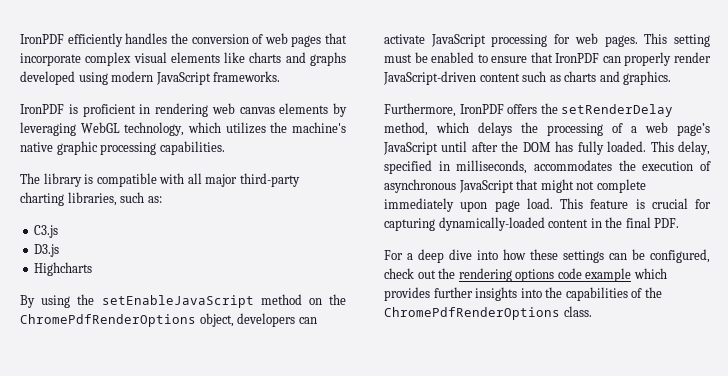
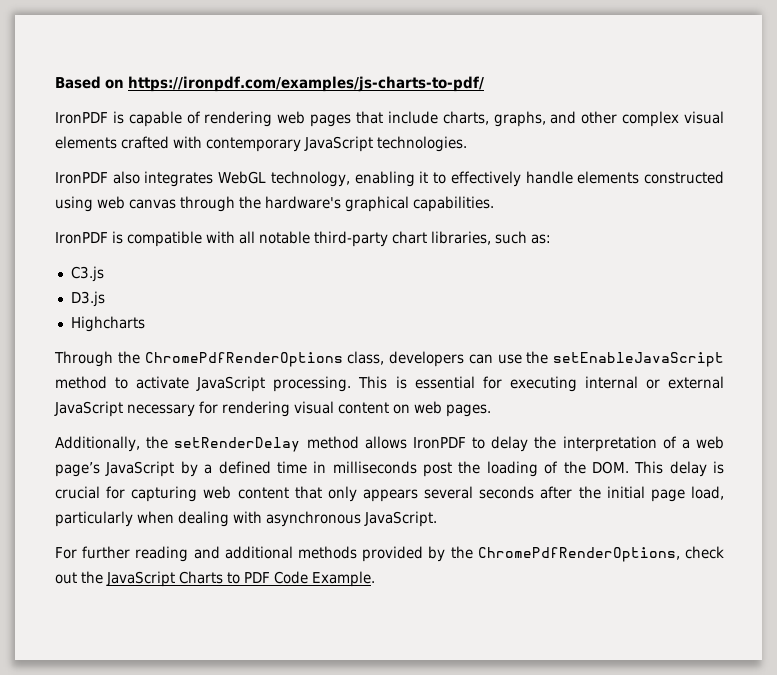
[20,33,347,47] [20,52,346,66] [20,71,281,85] [20,103,347,117] [20,122,346,136] [20,141,157,155] IronPDF efficiently handles the conversion of web pages that incorporate complex visual elements like charts and graphs developed using modern JavaScript frameworks. // IronPDF is proficient in rendering web canvas elements by leveraging WebGL technology, which utilizes the machine's native graphic processing -> [55,76,484,92] [55,111,724,127] [55,136,467,152] [55,171,725,187] [55,196,409,212] Based on https://ironpdf.com/examples/js-charts-to-pdf/ // IronPDF is capable of rendering web pages that include charts, graphs, and other complex visual elements crafted with contemporary JavaScript technologies. // IronPDF also integrates WebGL technology, enabling it to effectively handle elements constructed using web canvas through the hardware's graphical
[20,173,82,187] The library -> [55,232,108,244] IronPDF
[205,173,300,187] [20,192,64,206] major third-party charting -> [259,231,427,247] notable third-party chart
[20,294,346,308] [20,313,317,327] [384,33,710,47] [384,52,711,66] [383,71,672,85] [384,103,674,117] [384,122,603,136] By using the setEnableJavaScript method on the ChromePdfRenderOptions object, developers can activate JavaScript processing for web pages. This setting must be enabled to ensure that IronPDF can properly render JavaScript-driven content such as charts and graphics. // Furthermore, IronPDF offers the setRenderDelay method, which delays the processing -> [54,351,724,367] [55,376,725,392] [54,401,491,417] [55,436,657,452] Through the ChromePdfRenderOptions class, developers can use the setEnableJavaScript method to activate JavaScript processing. This is essential for executing internal or external JavaScript necessary for rendering visual content on web pages. // Additionally, the setRenderDelay method allows IronPDF to delay the interpretation
[441,141,710,155] [384,160,711,174] [384,179,646,193] [384,198,711,212] [384,217,680,231] [384,249,710,263] [384,268,667,282] [384,287,662,301] [384,306,592,320] until after the DOM has fully loaded. This delay, specified in milliseconds, accommodates the execution of asynchronous JavaScript that might not complete immediately upon page load. This feature is crucial for capturing dynamically-loaded content in the final PDF. // For a deep dive into how these settings can be configured, check out the rendering options code example which provides further insights into the capabilities of the ChromePdfRenderOptions class. -> [180,461,724,477] [55,486,724,502] [55,511,437,527] [55,546,724,562] [55,571,375,587] by a defined time in milliseconds post the loading of the DOM. This delay is crucial for capturing web content that only appears several seconds after the initial page load, particularly when dealing with asynchronous JavaScript. // For further reading and additional methods provided by the ChromePdfRenderOptions, check out the JavaScript Charts to PDF Code Example.

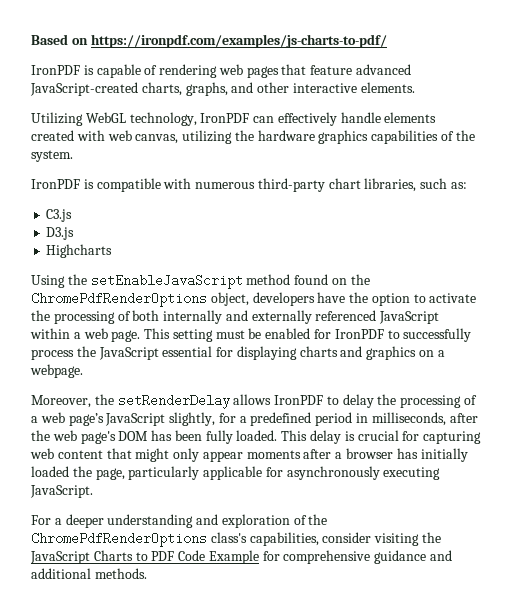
[387,111,438,124] include -> [310,64,412,75] [30,82,138,96] feature advanced JavaScript-created
[622,111,724,127] [55,136,467,152] [55,171,725,187] [55,196,494,212] complex visual elements crafted with contemporary JavaScript technologies. // IronPDF also integrates WebGL technology, enabling it to effectively handle elements constructed using web canvas through the hardware's graphical capabilities. -> [292,82,415,93] [31,112,437,126] [31,130,475,144] [31,150,73,162] interactive elements. // Utilizing WebGL technology, IronPDF can effectively handle elements created with web canvas, utilizing the hardware graphics capabilities of the system.
[239,231,310,244] all notable -> [195,182,256,189] numerous
[54,351,724,367] [55,376,725,392] [54,401,491,417] [55,436,140,452] Through the ChromePdfRenderOptions class, developers can use the setEnableJavaScript method to activate JavaScript processing. This is essential for executing internal or external JavaScript necessary for rendering visual content on web pages. // Additionally, -> [31,274,370,289] [31,292,477,307] [31,310,440,324] [30,328,472,342] [31,346,445,360] [30,364,83,378] [31,395,91,408] Using the setEnableJavaScript method found on the ChromePdfRenderOptions object, developers have the option to activate the processing of both internally and externally referenced JavaScript within a web page. This setting must be enabled for IronPDF to successfully process the JavaScript essential for displaying charts and graphics on a webpage. // Moreover,
[306,436,359,449] method -> (230, 401) none
[562,436,657,452] interpretation -> [400,395,462,408] processing
[180,461,629,477] by a defined time in milliseconds post the loading of the DOM. -> [169,412,478,426] [31,430,278,444] slightly, for a predefined period in milliseconds, after the web page's DOM has been fully loaded.
[327,486,724,502] [55,511,437,527] [55,546,724,562] [55,572,77,584] only appears several seconds after the initial page load, particularly when dealing with asynchronous JavaScript. // For further reading and additional methods provided by the ChromePdfRenderOptions, check out -> [135,448,468,462] [31,466,441,480] [30,485,93,498] [31,514,328,528] [31,532,420,547] might only appear moments after a browser has initially loaded the page, particularly applicable for asynchronously executing JavaScript. // For a deeper understanding and exploration of the ChromePdfRenderOptions class's capabilities, consider visiting
[312,571,375,587] Example. -> [208,550,453,564] [31,568,147,579] Example for comprehensive guidance and additional methods.

